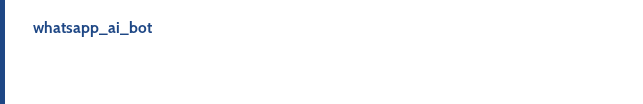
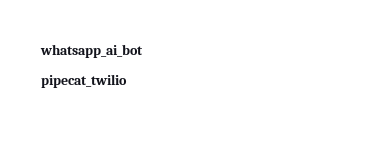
(152, 29) none -> [41,74,127,88] // pipecat_twilio

